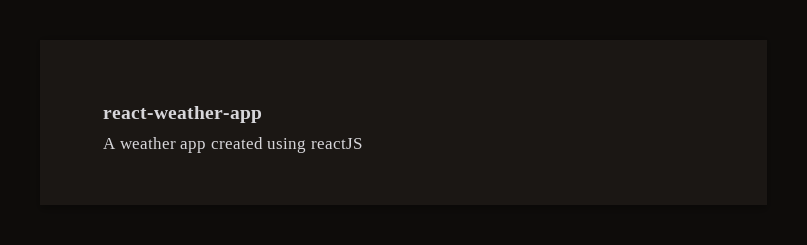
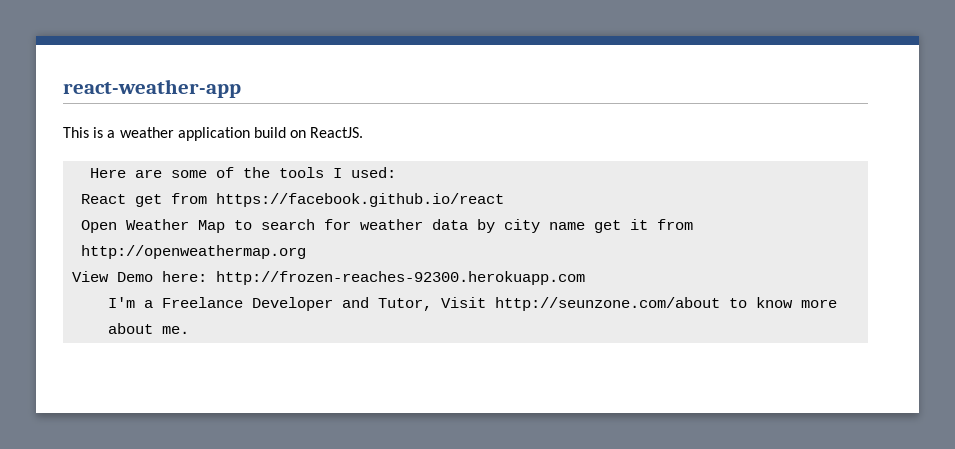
[103,137,362,153] A weather app created using reactJS -> [63,127,364,141] [90,167,397,178] [81,193,505,207] [81,219,694,233] [81,245,307,259] [72,271,586,285] [108,297,838,311] [108,323,190,334] This is a weather application build on ReactJS. // Here are some of the tools I used: // React get from https://facebook.github.io/react // Open Weather Map to search for weather data by city name get it from http://openweathermap.org // View Demo here: http://frozen-reaches-92300.herokuapp.com // I'm a Freelance Developer and Tutor, Visit http://seunzone.com/about to know more about me.

